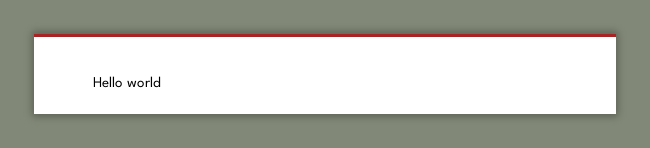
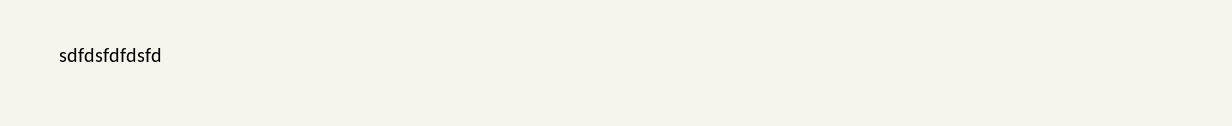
[93,76,162,88] Hello world -> [59,48,162,62] sdfdsfdfdsfd

